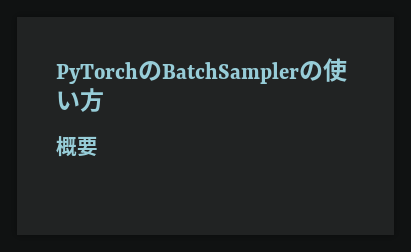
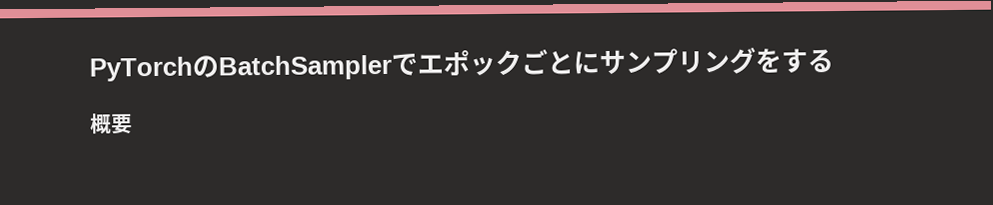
[299,58,347,82] [56,88,104,112] の使い方 -> [391,46,834,77] でエポックごとにサンプリングをする

